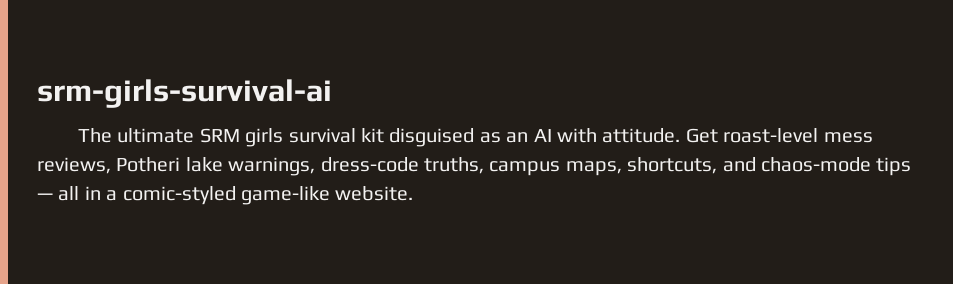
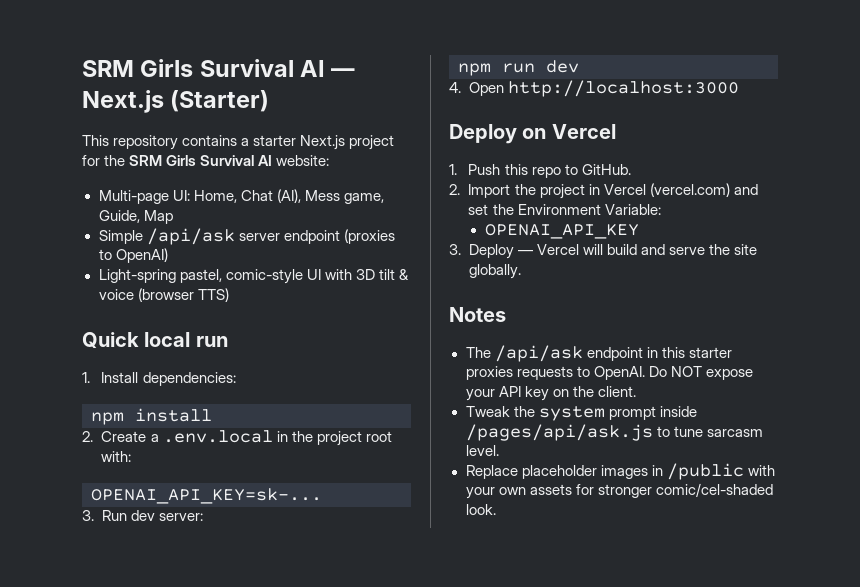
[37,79,332,108] [77,128,873,147] [37,157,912,176] [37,186,414,205] srm-girls-survival-ai // The ultimate SRM girls survival kit disguised as an AI with attitude. Get roast-level mess reviews, Potheri lake warnings, dress-code truths, campus maps, shortcuts, and chaos-mode tips — all in a comic-styled game-like website. -> [82,59,356,77] [82,90,270,113] [82,135,395,150] [82,155,330,166] [98,189,384,204] [98,210,173,224] [98,228,395,245] [98,248,168,263] [98,269,409,284] [98,288,229,302] [82,332,228,349] [82,372,236,386] [91,408,212,425] [82,430,392,446] [101,451,132,462] [91,488,322,504] [82,510,203,521] [458,60,579,76] [449,80,739,97] [449,124,616,144] [449,164,631,178] [449,183,758,199] [468,204,661,215] [484,224,639,239] [449,244,757,259] [468,264,521,279] [449,307,506,322] [465,345,732,362] [465,366,753,380] [465,386,636,401] [465,406,697,421] [465,424,763,441] [465,445,499,456] [465,463,775,480] [465,483,773,499] [465,504,496,515] SRM Girls Survival AI — Next.js (Starter) // This repository contains a starter Next.js project for the SRM Girls Survival AI website: // Multi-page UI: Home, Chat (AI), Mess game, Guide, Map // Simple /api/ask server endpoint (proxies to OpenAI) // Light-spring pastel, comic-style UI with 3D tilt & voice (browser TTS) // Quick local run // 1. Install dependencies: // npm install // 2. Create a .env.local in the project root with: // OPENAI_API_KEY=sk-... // 3. Run dev server: // npm run dev // 4. Open http://localhost:3000 // Deploy on Vercel // 1. Push this repo to GitHub. // 2. Import the project in Vercel (vercel.com) and set the Environment Variable: // OPENAI_API_KEY // 3. Deploy — Vercel will build and serve the site globally. // Notes // The /api/ask endpoint in this starter proxies requests to OpenAI. Do NOT expose your API key on the client. // Tweak the system prompt inside /pages/api/ask.js to tune sarcasm level. // Replace placeholder images in /public with your own assets for stronger comic/cel-shaded look.

